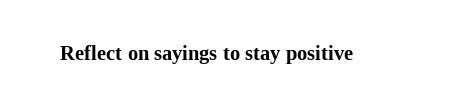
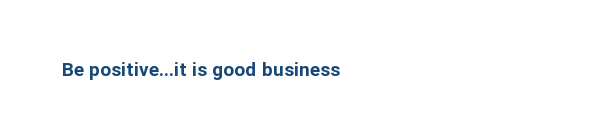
[60,45,353,64] Reflect on sayings to stay positive -> [62,62,340,80] Be positive...it is good business

